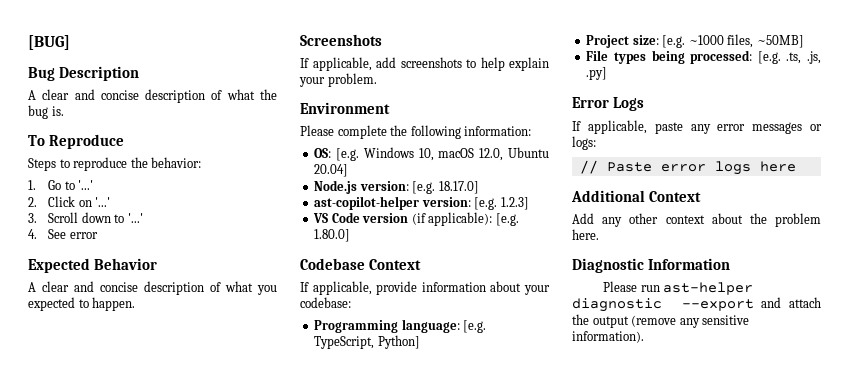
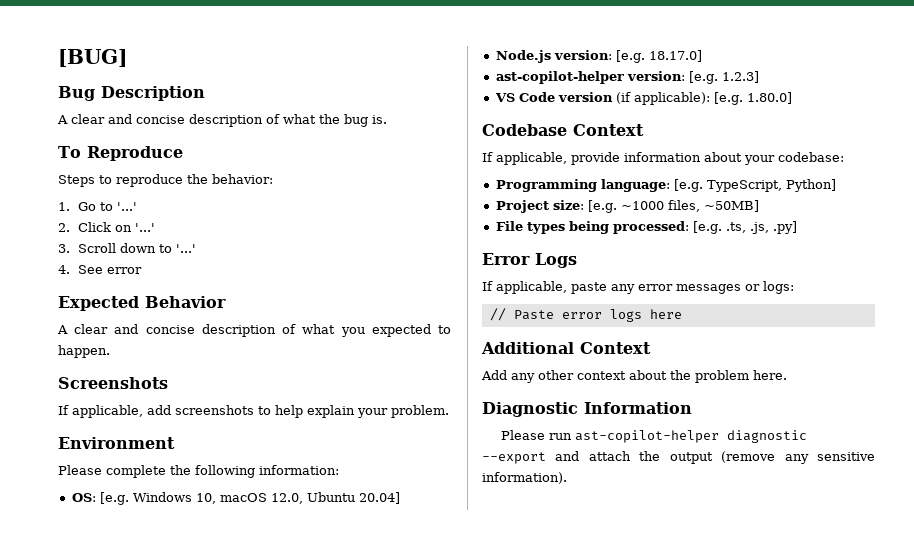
[663,282,754,295] ast-helper -> [574,430,719,443] ast-copilot-helper

